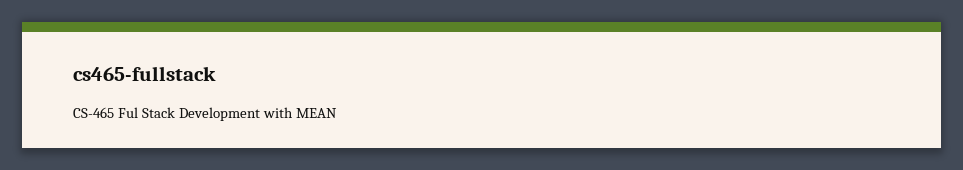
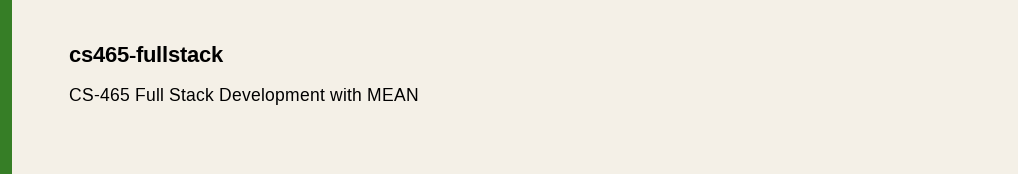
[117,107,138,118] Ful -> [135,88,164,101] Full

